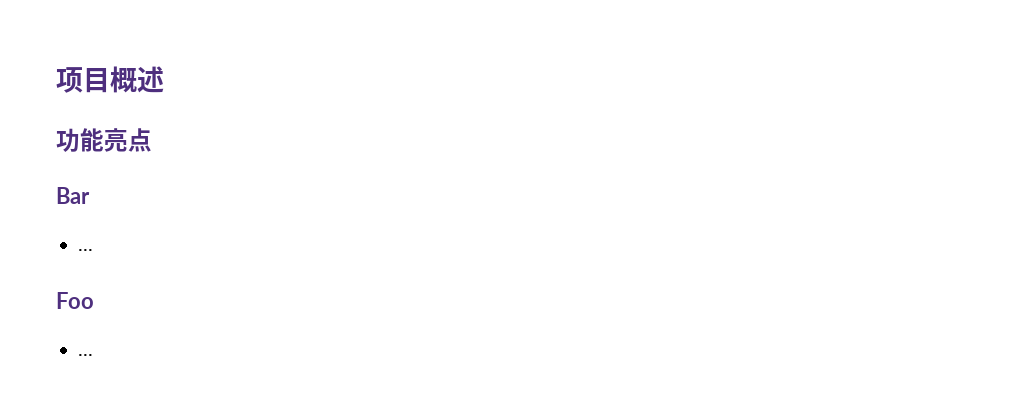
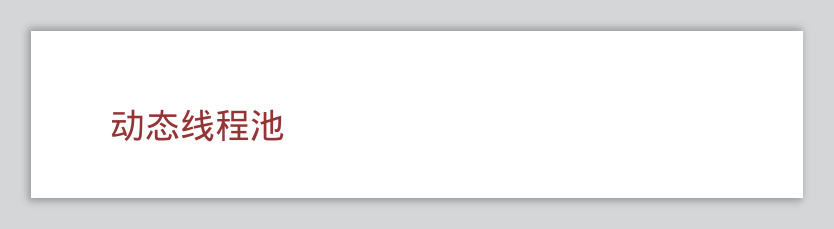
[56,66,164,93] [56,128,152,152] [56,187,90,204] [78,249,93,251] [56,292,94,309] [78,354,93,356] 项目概述 // 功能亮点 // Bar // ... // Foo // ... -> [110,109,285,142] 动态线程池

